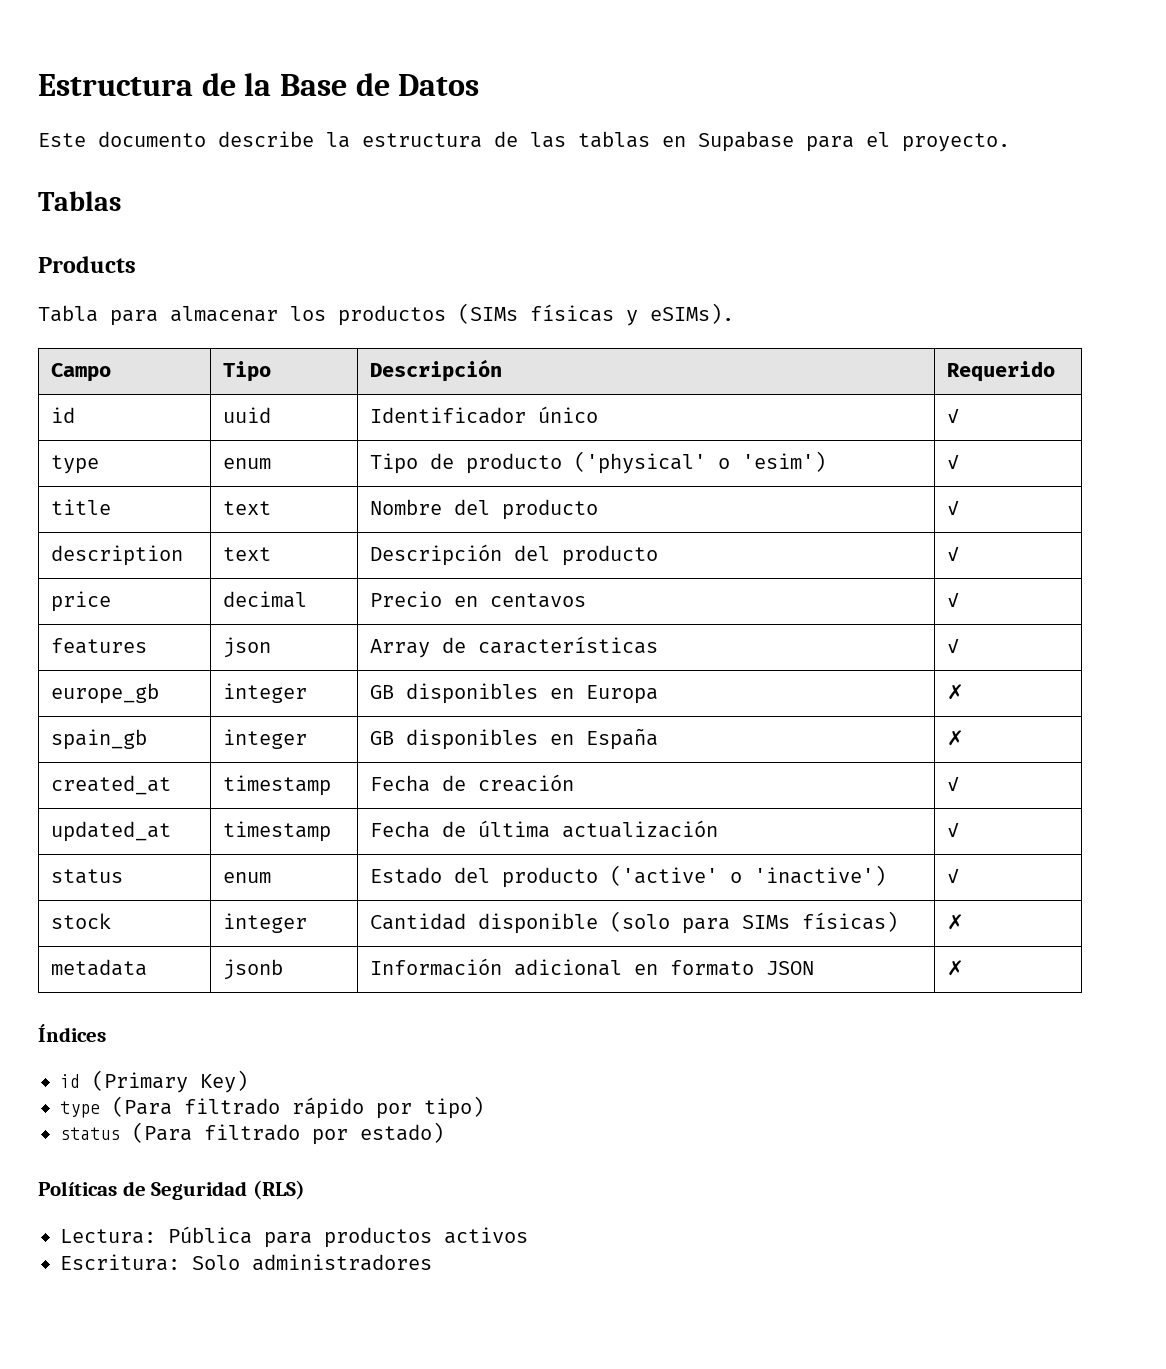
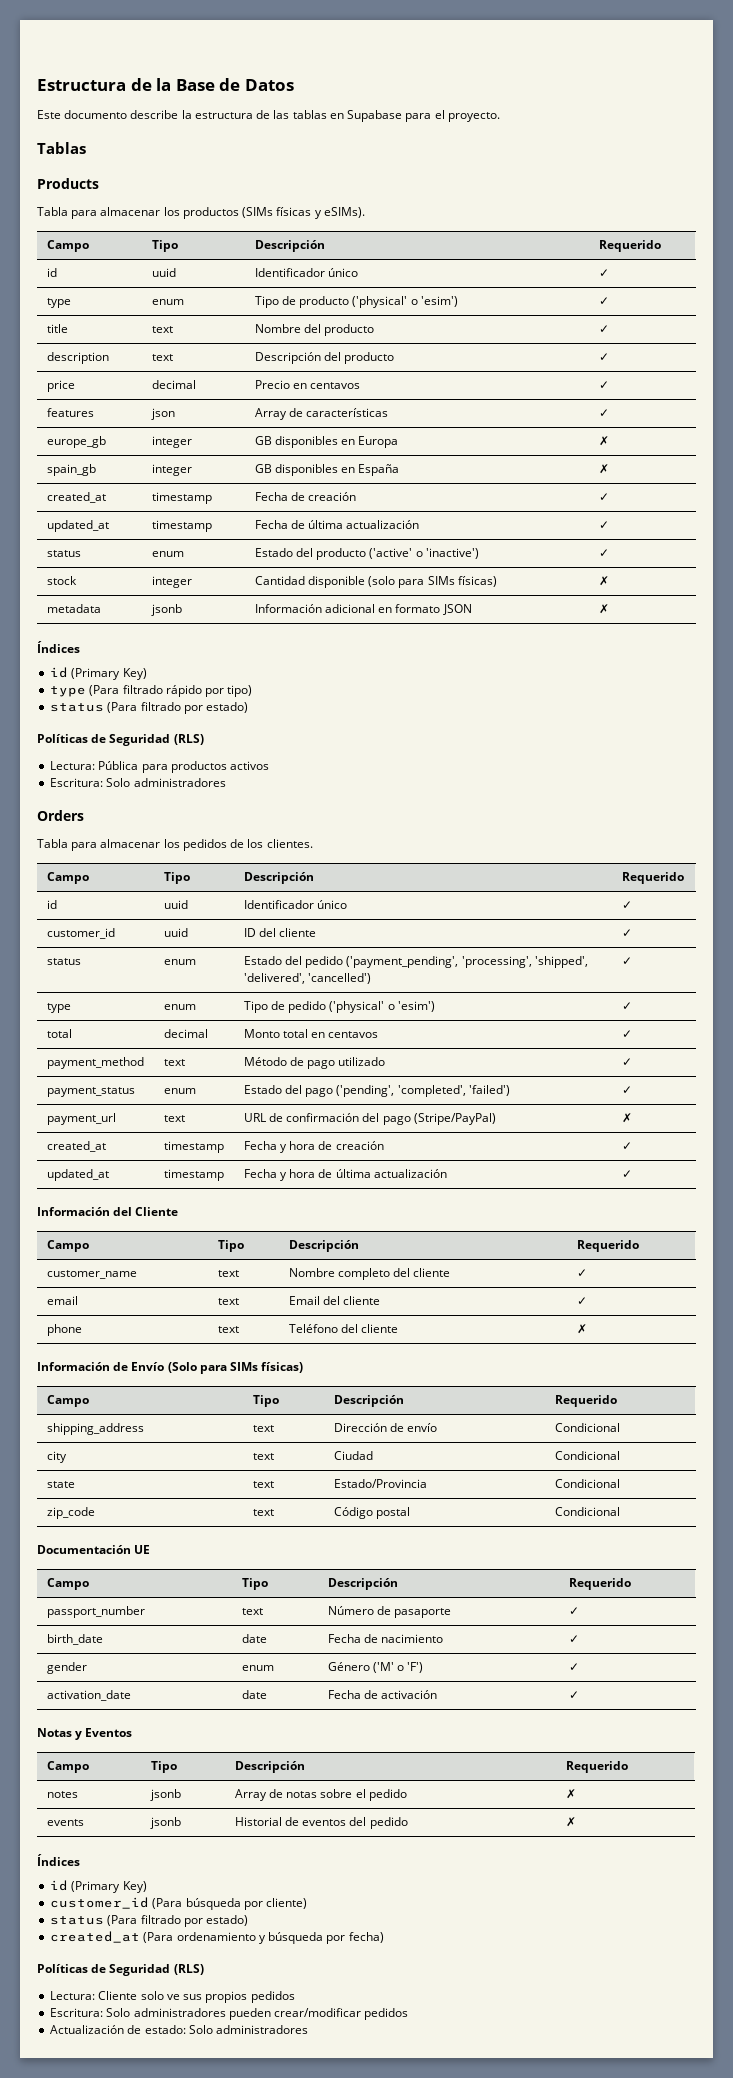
(432, 1262) none -> [37,810,84,821] [37,839,313,851] [46,872,89,884] [163,872,190,884] [243,872,314,884] [621,872,684,884] [46,900,57,909] [163,900,188,909] [243,900,347,909] [621,901,632,909] [46,928,115,939] [163,928,188,937] [243,928,317,937] [621,929,632,937] [46,958,81,965] [163,959,196,965] [243,956,588,968] [243,973,371,984] [621,957,632,965] [46,1003,71,1013] [163,1004,196,1010] [243,1001,435,1013] [621,1002,632,1010] [46,1029,72,1038] [163,1029,208,1038] [243,1029,379,1038] [621,1030,632,1038] [46,1057,144,1069] [163,1059,185,1066] [243,1057,386,1069] [621,1058,632,1066] [46,1087,135,1097] [163,1088,196,1094] [243,1085,510,1097] [621,1086,632,1094] [46,1113,116,1125] [163,1115,185,1122] [243,1113,496,1125] [621,1113,632,1123] [46,1141,106,1152] [163,1141,224,1153] [243,1141,384,1153] [621,1142,632,1150] [46,1169,109,1181] [163,1169,224,1181] [243,1169,447,1181] [621,1170,632,1178] [37,1207,179,1216] [46,1240,89,1252] [217,1240,244,1252] [288,1240,359,1252] [576,1240,639,1252] [46,1270,137,1279] [217,1270,239,1277] [288,1268,451,1280] [576,1269,587,1277] [46,1296,78,1305] [217,1298,239,1305] [288,1296,381,1305] [576,1297,587,1305] [46,1324,82,1336] [217,1326,239,1333] [288,1324,399,1333] [576,1324,587,1334] [37,1362,304,1374] [46,1395,89,1407] [252,1395,279,1407] [333,1395,404,1407] [554,1395,617,1407] [46,1423,144,1435] [252,1425,274,1432] [333,1423,438,1432] [554,1423,620,1432] [46,1451,67,1463] [252,1453,274,1460] [333,1451,373,1460] [554,1451,620,1460] [46,1481,75,1488] [252,1481,274,1488] [333,1479,427,1488] [554,1479,620,1488] [46,1507,95,1519] [252,1509,274,1516] [333,1507,410,1519] [554,1507,620,1516] [37,1545,151,1554] [46,1578,89,1590] [241,1578,268,1590] [327,1578,398,1590] [568,1578,631,1590] [46,1606,145,1618] [241,1608,263,1615] [327,1606,452,1618] [568,1607,579,1615] [46,1634,103,1645] [241,1634,267,1643] [327,1634,444,1643] [568,1635,579,1643] [46,1662,87,1674] [241,1665,274,1671] [327,1662,424,1673] [568,1663,579,1671] [46,1690,131,1701] [241,1690,267,1699] [327,1690,438,1699] [568,1691,579,1699] [37,1728,133,1740] [46,1761,89,1773] [150,1761,177,1773] [234,1761,305,1773] [565,1761,628,1773] [46,1791,78,1798] [149,1789,181,1801] [234,1789,407,1801] [565,1789,576,1799] [46,1819,84,1826] [149,1817,181,1829] [234,1817,408,1829] [565,1817,576,1827] [37,1854,80,1866] [50,1880,147,1893] [50,1897,308,1910] [50,1915,249,1927] [50,1931,384,1944] [37,1964,204,1976] [50,1991,295,2003] [50,2008,409,2020] [50,2025,309,2034] // Orders // Tabla para almacenar los pedidos de los clientes. // Campo | Tipo | Descripción | Requerido // id | uuid | Identificador único | ✓ // customer_id | uuid | ID del cliente | ✓ // status | enum | Estado del pedido ('payment_pending', 'processing', 'shipped', 'delivered', 'cancelled') | ✓ // type | enum | Tipo de pedido ('physical' o 'esim') | ✓ // total | decimal | Monto total en centavos | ✓ // payment_method | text | Método de pago utilizado | ✓ // payment_status | enum | Estado del pago ('pending', 'completed', 'failed') | ✓ // payment_url | text | URL de confirmación del pago (Stripe/PayPal) | ✗ // created_at | timestamp | Fecha y hora de creación | ✓ // updated_at | timestamp | Fecha y hora de última actualización | ✓ // Información del Cliente // Campo | Tipo | Descripción | Requerido // customer_name | text | Nombre completo del cliente | ✓ // email | text | Email del cliente | ✓ // phone | text | Teléfono del cliente | ✗ // Información de Envío (Solo para SIMs físicas) // Campo | Tipo | Descripción | Requerido // shipping_address | text | Dirección de envío | Condicional // city | text | Ciudad | Condicional // state | text | Estado/Provincia | Condicional // zip_code | text | Código postal | Condicional // Documentación UE // Campo | Tipo | Descripción | Requerido // passport_number | text | Número de pasaporte | ✓ // birth_date | date | Fecha de nacimiento | ✓ // gender | enum | Género ('M' o 'F') | ✓ // activation_date | date | Fecha de activación | ✓ // Notas y Eventos // Campo | Tipo | Descripción | Requerido // notes | jsonb | Array de notas sobre el pedido | ✗ // events | jsonb | Historial de eventos del pedido | ✗ // Índices // id (Primary Key) // customer_id (Para búsqueda por cliente) // status (Para filtrado por estado) // created_at (Para ordenamiento y búsqueda por fecha) // Políticas de Seguridad (RLS) // Lectura: Cliente solo ve sus propios pedidos // Escritura: Solo administradores pueden crear/modificar pedidos // Actualización de estado: Solo administradores

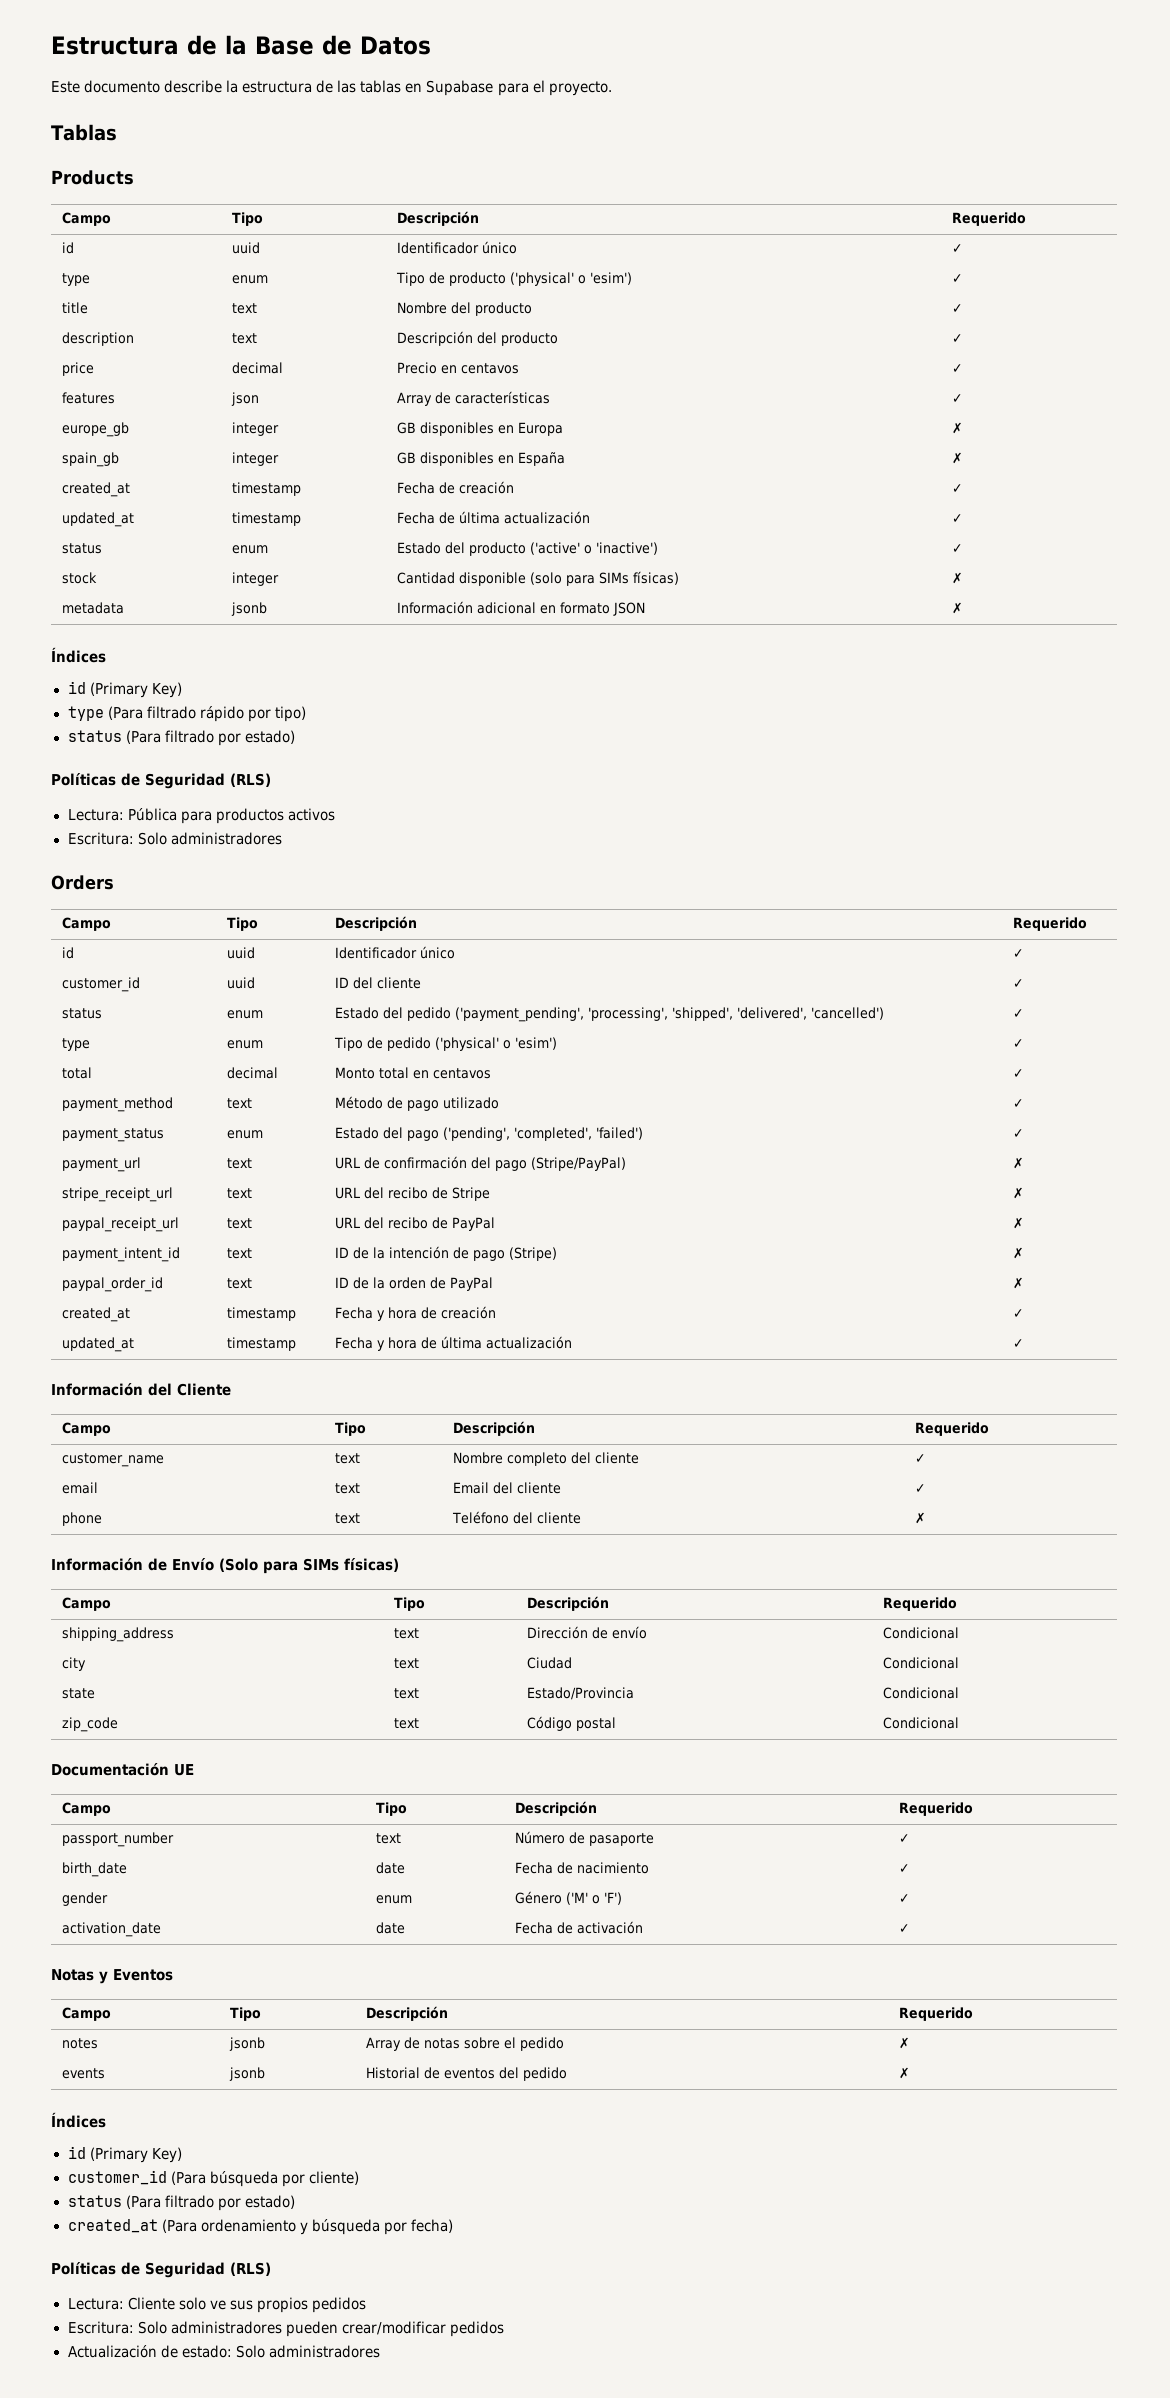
[37,207,365,219] // Tabla para almacenar los productos (SIMs físicas y eSIMs). -> (134, 177) none
[37,839,313,851] // Tabla para almacenar los pedidos de los clientes. -> (114, 882) none
(632, 1118) none -> [61,1187,173,1202] [226,1188,252,1199] [334,1187,490,1201] [1012,1187,1024,1199] [61,1217,179,1232] [226,1218,252,1229] [334,1217,495,1231] [1012,1217,1024,1229] [61,1247,180,1262] [226,1248,252,1259] [334,1246,557,1261] [1012,1247,1024,1259] [61,1277,163,1292] [226,1278,252,1289] [334,1277,493,1291] [1012,1277,1024,1289] // stripe_receipt_url | text | URL del recibo de Stripe | ✗ // paypal_receipt_url | text | URL del recibo de PayPal | ✗ // payment_intent_id | text | ID de la intención de pago (Stripe) | ✗ // paypal_order_id | text | ID de la orden de PayPal | ✗

